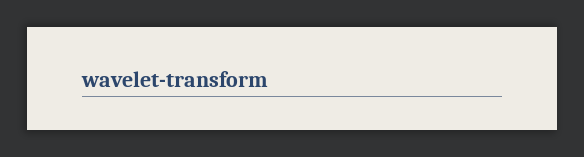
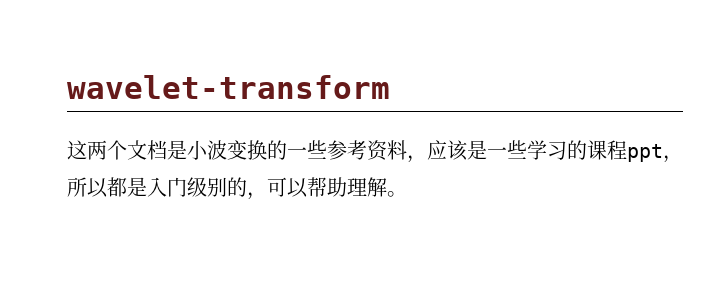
(268, 79) none -> [67,140,683,163] [67,177,407,200] // 这两个文档是小波变换的一些参考资料，应该是一些学习的课程ppt，所以都是入门级别的，可以帮助理解。

